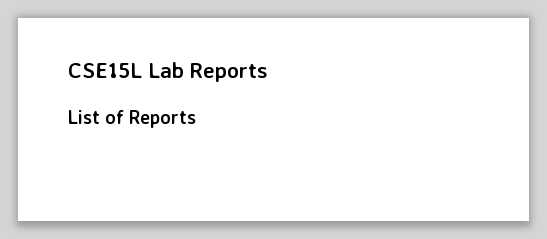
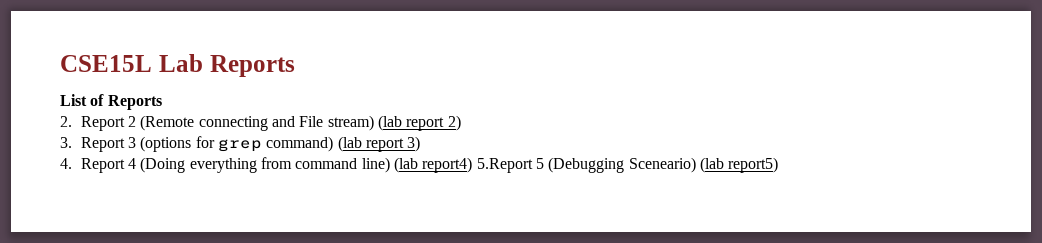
(197, 119) none -> [60,115,461,131] [60,136,421,152] [60,157,779,173] // 2. Report 2 (Remote connecting and File stream) (lab report 2) // 3. Report 3 (options for grep command) (lab report 3) // 4. Report 4 (Doing everything from command line) (lab report4) 5.Report 5 (Debugging Sceneario) (lab report5)

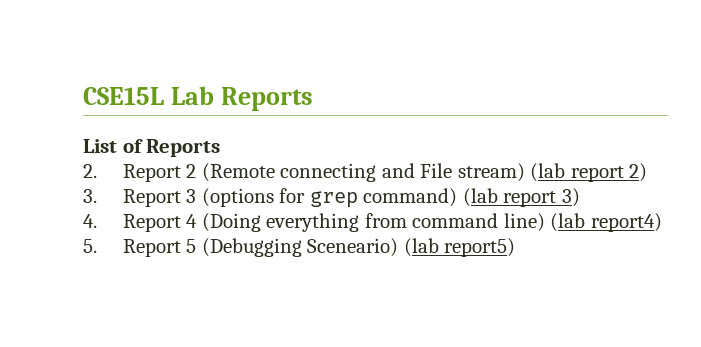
[476,158,533,173] 5.Report -> [83,239,181,257] // 5. Report

